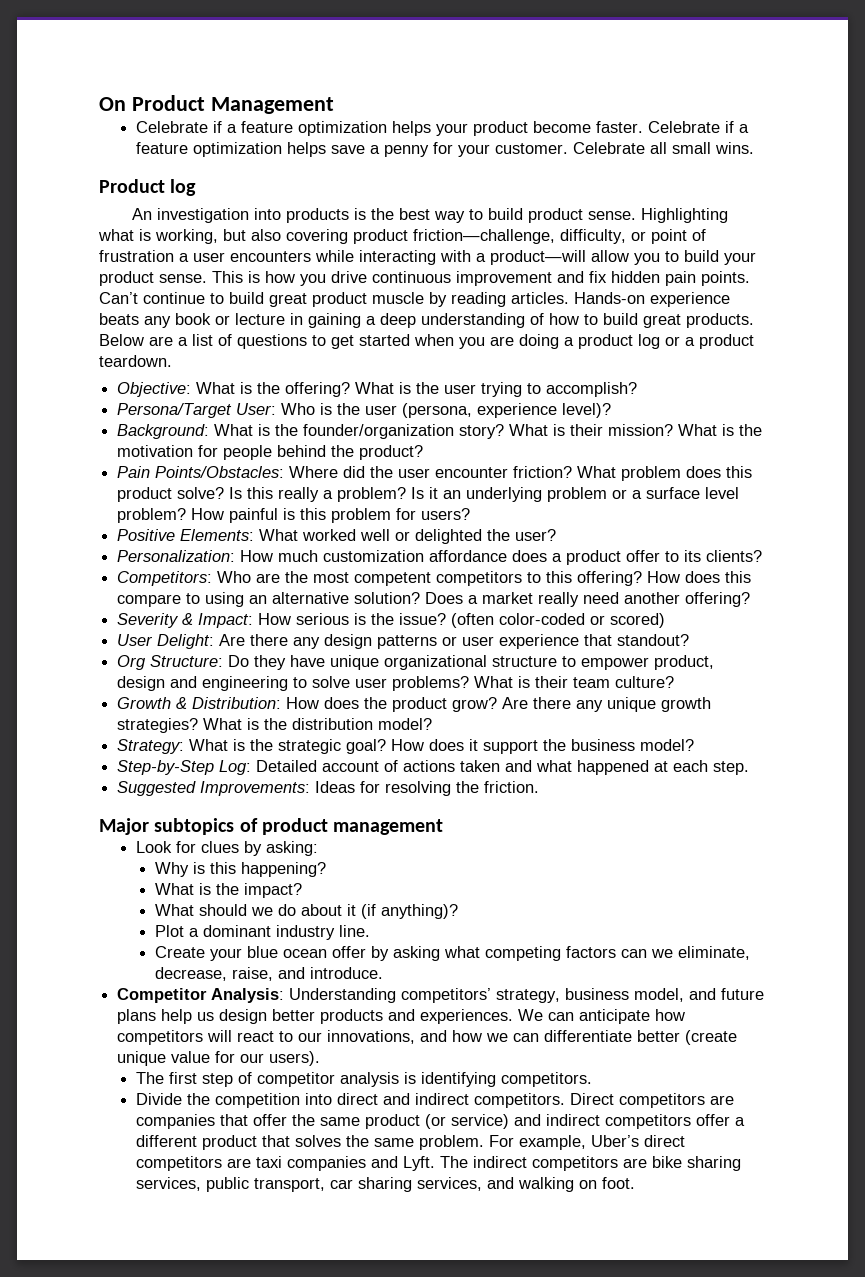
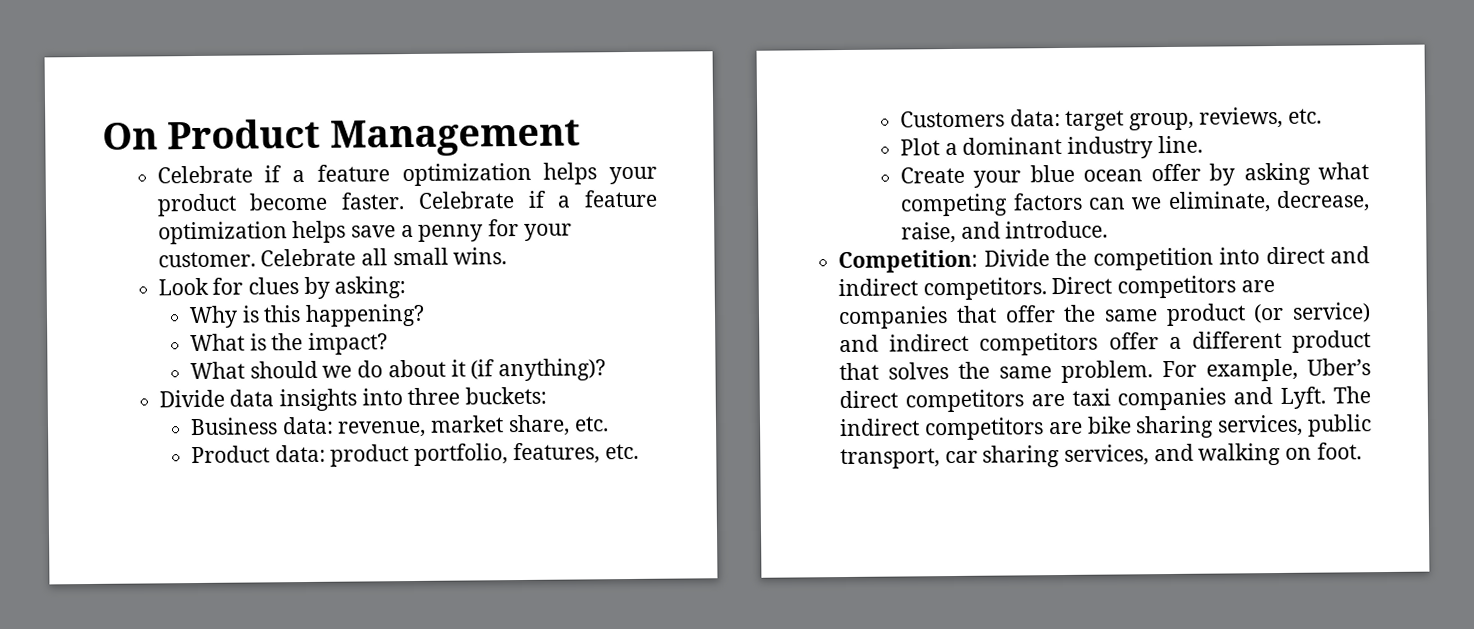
[99,179,197,196] [132,208,729,223] [98,229,706,244] [99,250,756,265] [99,271,750,286] [99,292,730,307] [99,313,754,328] [99,334,754,349] [99,355,172,367] [117,382,638,397] [117,403,612,418] [117,424,763,439] [117,445,424,460] [117,466,753,481] [117,487,740,502] [117,508,471,523] [117,529,557,544] [117,550,763,565] [117,571,752,586] [117,592,751,607] [117,613,666,628] [117,634,690,649] [117,655,715,670] [117,676,675,691] [117,697,712,712] [117,718,433,733] [117,739,695,754] [117,760,750,775] [117,781,540,796] [99,818,444,835] // Product log // An investigation into products is the best way to build product sense. Highlighting what is working, but also covering product friction—challenge, difficulty, or point of frustration a user encounters while interacting with a product—will allow you to build your product sense. This is how you drive continuous improvement and fix hidden pain points. Can’t continue to build great product muscle by reading articles. Hands-on experience beats any book or lecture in gaining a deep understanding of how to build great products. Below are a list of questions to get started when you are doing a product log or a product teardown. // Objective: What is the offering? What is the user trying to accomplish? // Persona/Target User: Who is the user (persona, experience level)? // Background: What is the founder/organization story? What is their mission? What is the motivation for people behind the product? // Pain Points/Obstacles: Where did the user encounter friction? What problem does this product solve? Is this really a problem? Is it an underlying problem or a surface level problem? How painful is this problem for users? // Positive Elements: What worked well or delighted the user? // Personalization: How much customization affordance does a product offer to its clients? // Competitors: Who are the most competent competitors to this offering? How does this compare to using an alternative solution? Does a market really need another offering? // Severity & Impact: How serious is the issue? (often color-coded or scored) // User Delight: Are there any design patterns or user experience that standout? // Org Structure: Do they have unique organizational structure to empower product, design and engineering to solve user problems? What is their team culture? // Growth & Distribution: How does the product grow? Are there any unique growth strategies? What is the distribution model? // Strategy: What is the strategic goal? How does it support the business model? // Step-by-Step Log: Detailed account of actions taken and what happened at each step. // Suggested Improvements: Ideas for resolving the friction. // Major subtopics of product management -> (508, 256) none
(458, 911) none -> [158,386,547,412] [190,414,609,438] [191,442,639,467] [900,106,1322,131] // Divide data insights into three buckets: // Business data: revenue, market share, etc. // Product data: product portfolio, features, etc. // Customers data: target group, reviews, etc.
[117,988,765,1003] [117,1009,686,1024] [117,1030,738,1045] [117,1051,321,1066] [136,1072,593,1087] Competitor Analysis: Understanding competitors’ strategy, business model, and future plans help us design better products and experiences. We can anticipate how competitors will react to our innovations, and how we can differentiate better (create unique value for our users). // The first step of competitor analysis is identifying competitors. // -> [838,249,979,274] Competition:

